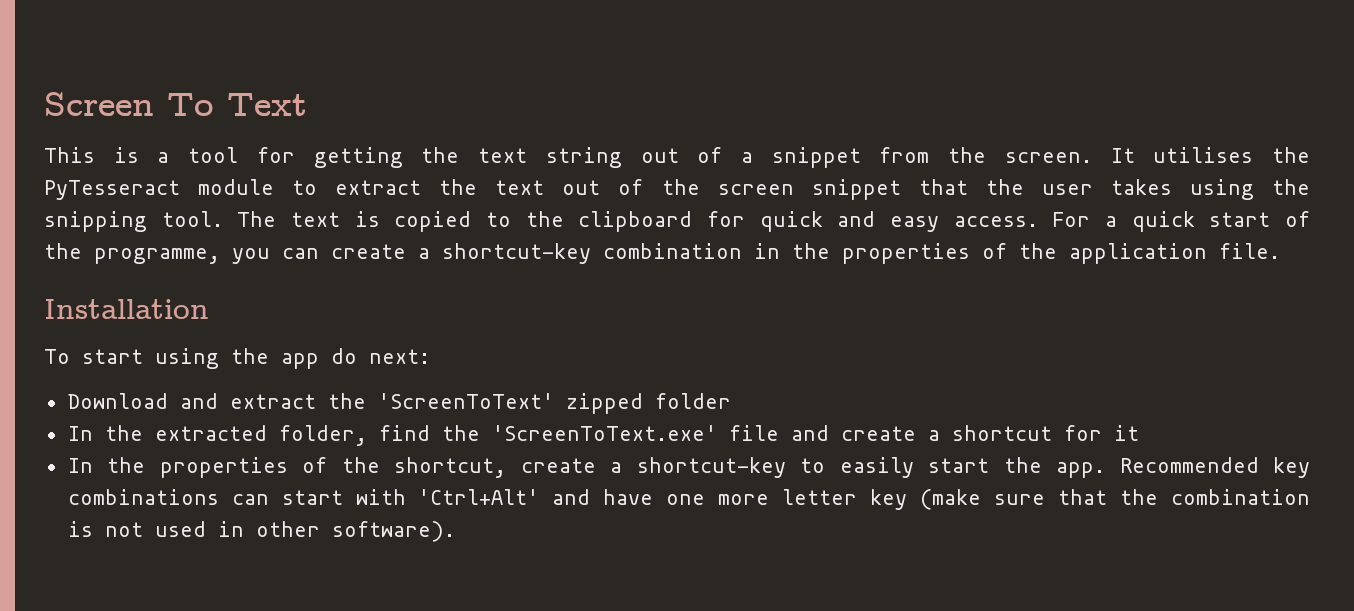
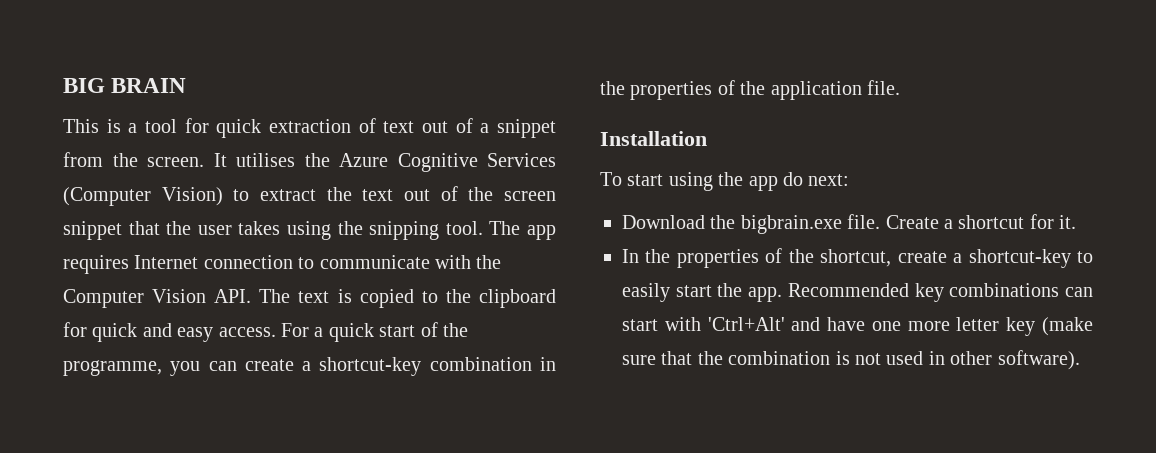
[44,92,307,116] Screen To Text -> [63,78,187,93] BIG BRAIN
[313,147,622,168] getting the text string -> [216,118,415,138] quick extraction of text
[44,179,275,200] PyTesseract module -> [339,153,556,172] [63,187,223,206] Azure Cognitive Services (Computer Vision)
(277, 219) none -> [527,225,557,240] [63,255,502,274] [63,289,291,308] app requires Internet connection to communicate with the Computer Vision API. The
[179,393,731,414] [67,425,916,446] and extract the 'ScreenToText' zipped folder // In the extracted folder, find the 'ScreenToText.exe' file and create -> [710,214,939,234] the bigbrain.exe file. Create
[1113,425,1139,441] it -> [1059,215,1077,229] it.

